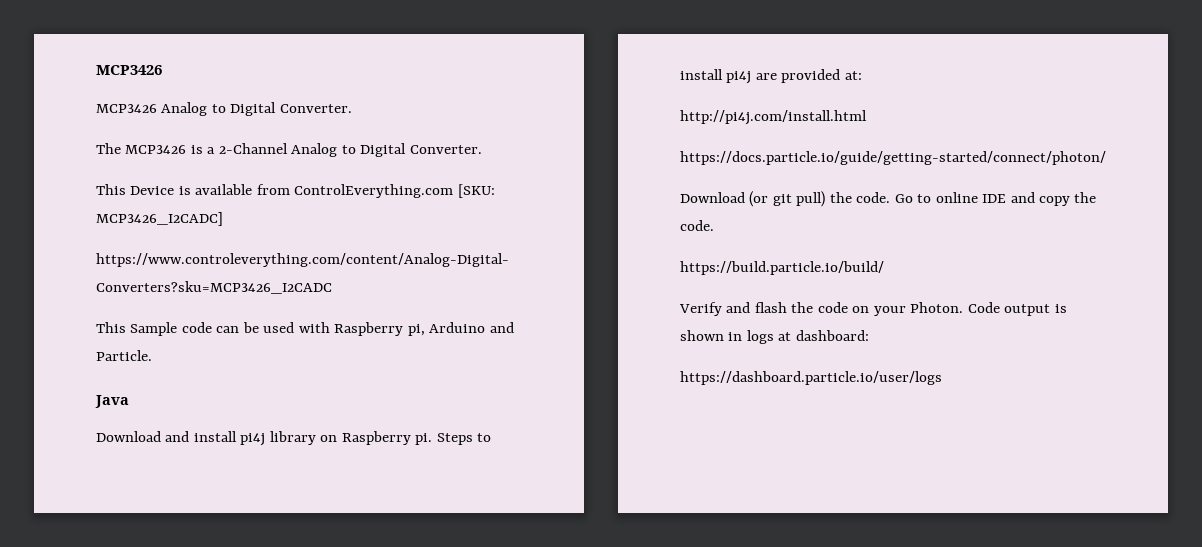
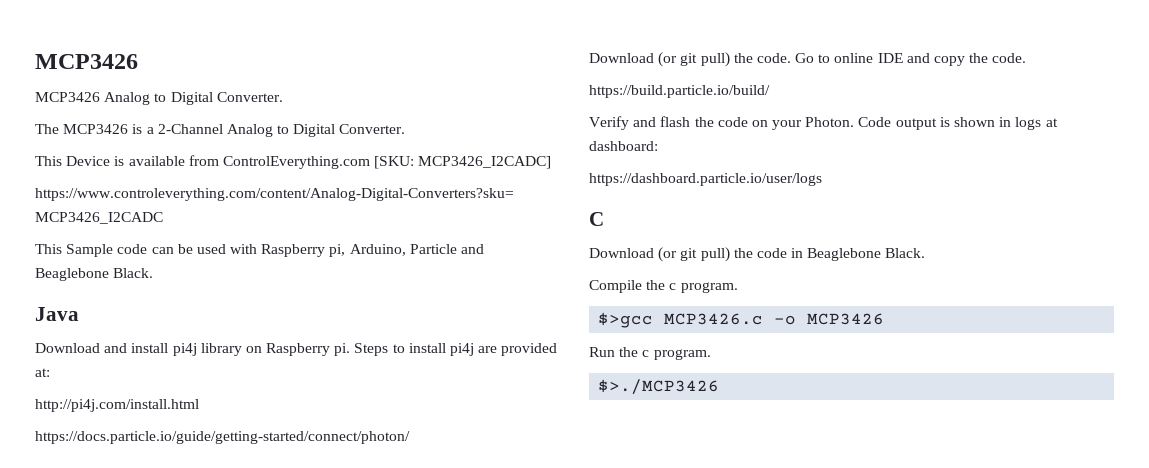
[429,322,514,333] [96,350,152,361] Arduino and Particle. -> [349,244,485,256] [35,268,154,281] Arduino, Particle and Beaglebone Black.
(942, 378) none -> [589,212,604,226] [589,247,926,262] [589,280,738,293] [598,312,885,328] [589,347,711,360] [598,379,720,395] // C // Download (or git pull) the code in Beaglebone Black. // Compile the c program. // $>gcc MCP3426.c -o MCP3426 // Run the c program. // $>./MCP3426

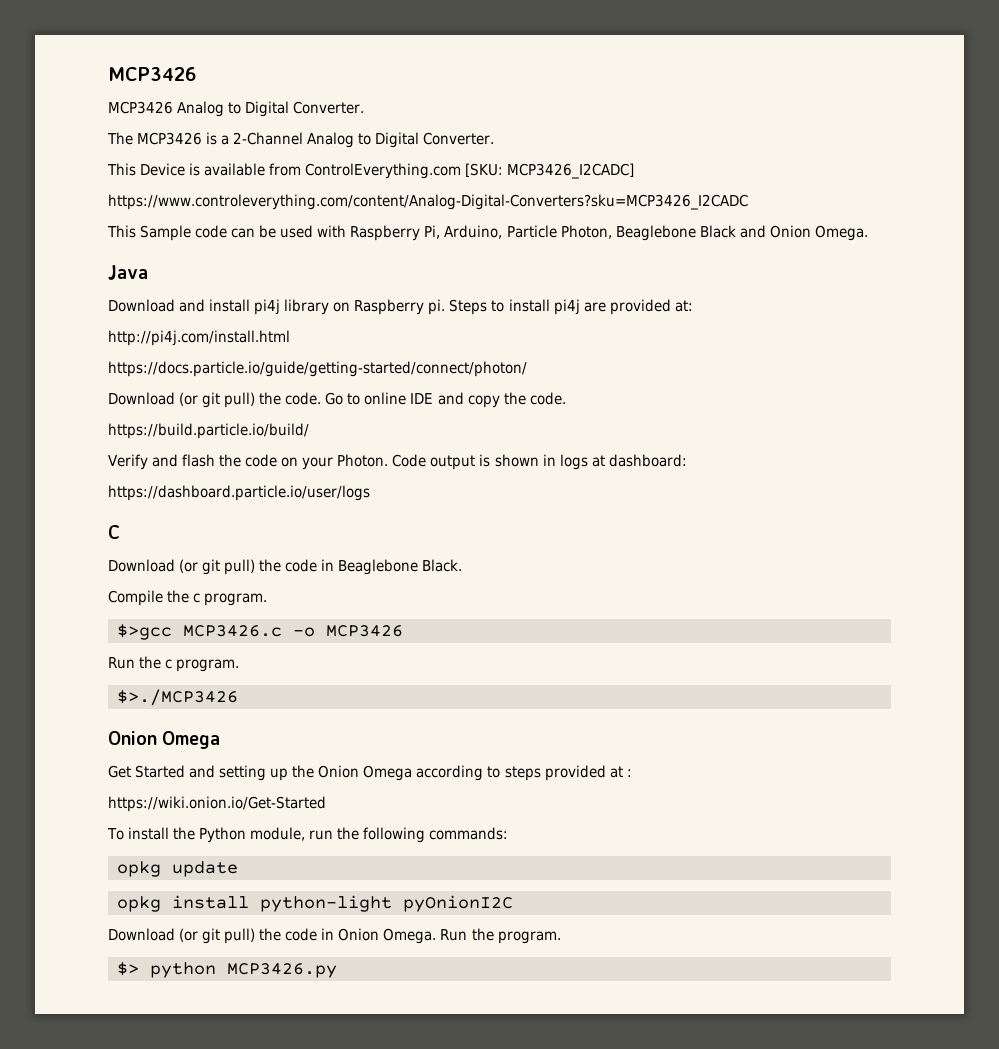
[329,244,346,257] pi, -> [424,225,441,239] Pi,
[461,244,485,254] [35,268,154,281] and Beaglebone Black. -> [560,225,868,241] Photon, Beaglebone Black and Onion Omega.
(720, 387) none -> [108,731,221,749] [108,765,632,781] [108,796,326,812] [107,827,509,843] [117,861,238,877] [117,895,513,912] [108,928,561,944] [117,962,337,978] // Onion Omega // Get Started and setting up the Onion Omega according to steps provided at : // https://wiki.onion.io/Get-Started // To install the Python module, run the following commands: // opkg update // opkg install python-light pyOnionI2C // Download (or git pull) the code in Onion Omega. Run the program. // $> python MCP3426.py

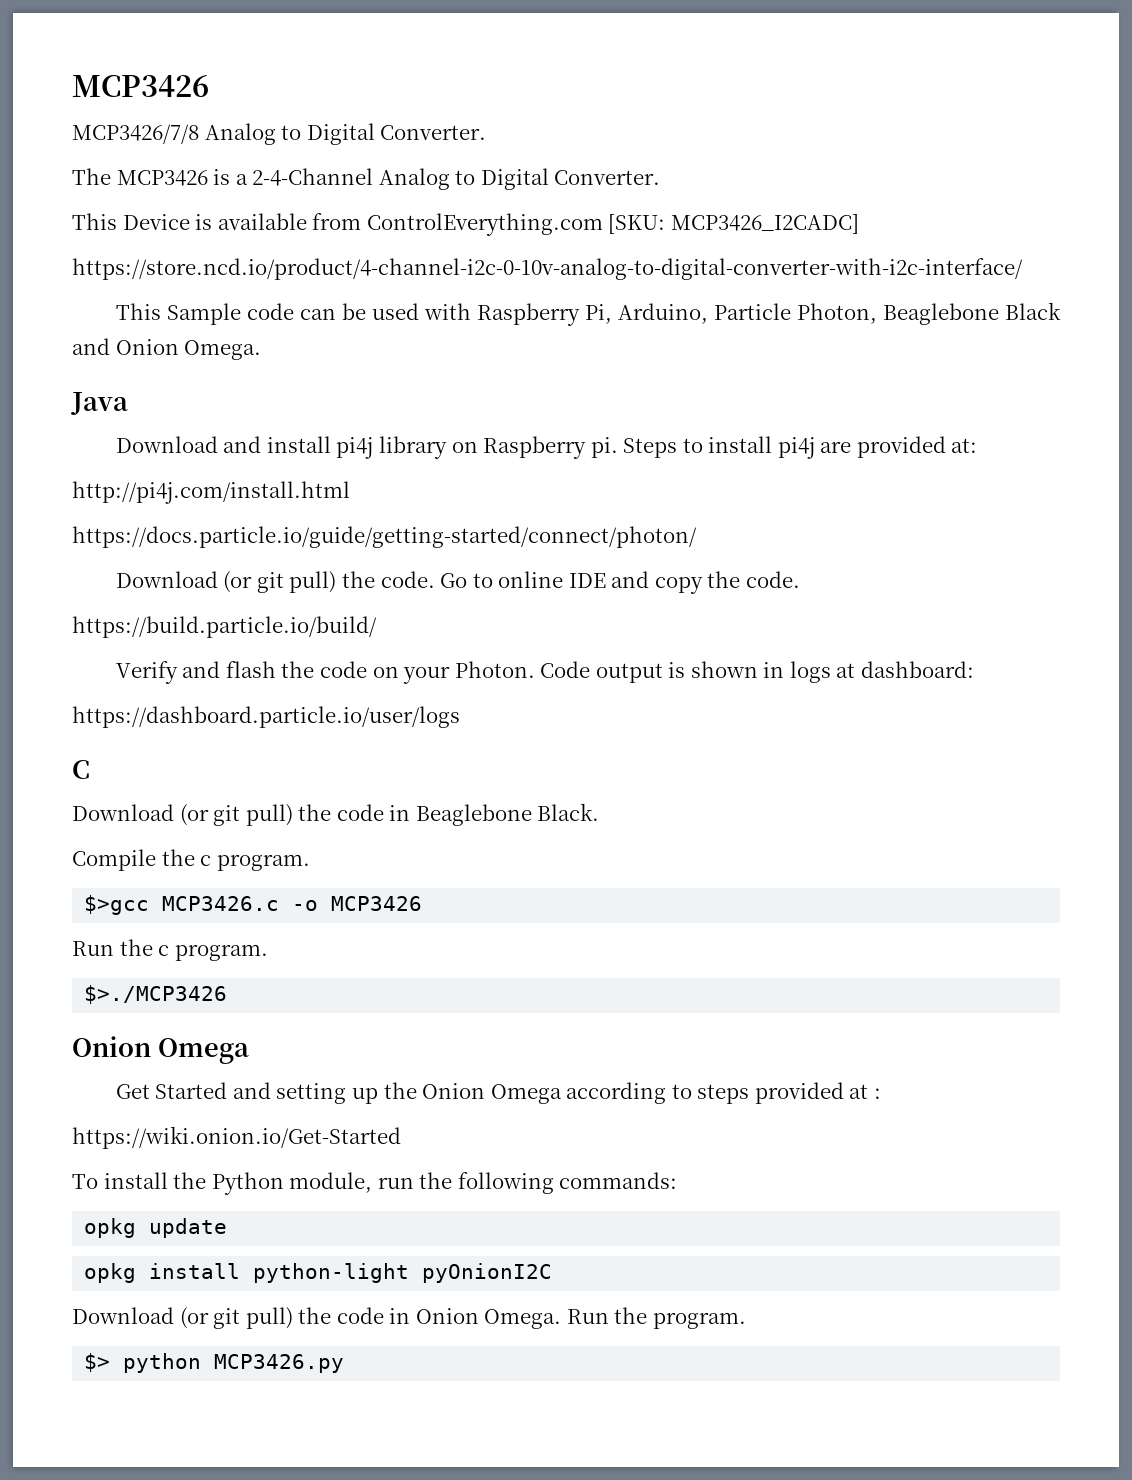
[108,67,196,81] [108,101,173,114] MCP3426 // MCP3426 -> [72,75,209,97] [72,124,199,144] MCP3426 // MCP3426/7/8
[233,132,304,145] 2-Channel -> [252,168,374,186] 2-4-Channel
[108,194,748,210] https://www.controleverything.com/content/Analog-Digital-Converters?sku=MCP3426_I2CADC -> [72,258,1023,280] https://store.ncd.io/product/4-channel-i2c-0-10v-analog-to-digital-converter-with-i2c-interface/

